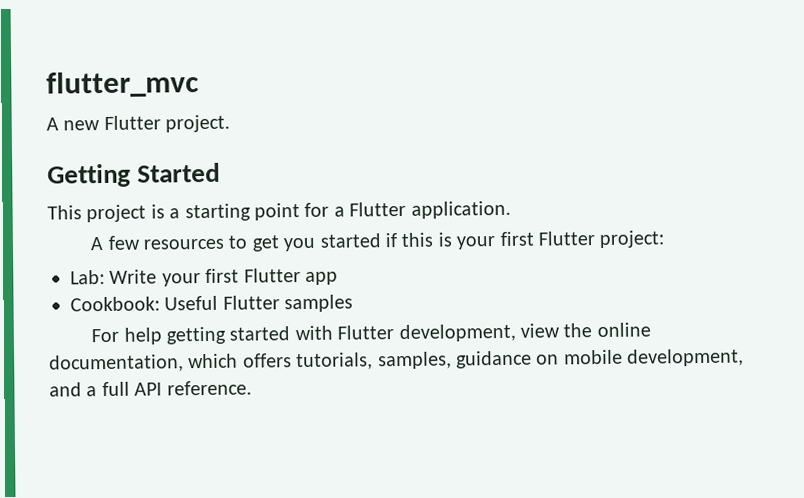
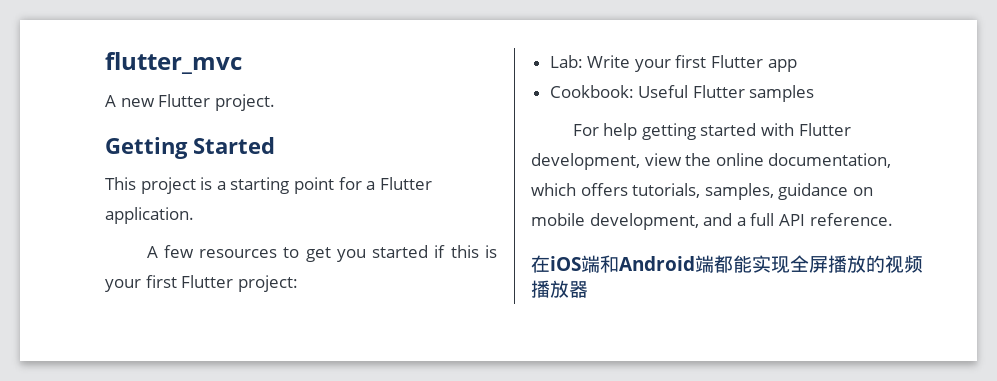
(252, 388) none -> [531,255,923,273] [531,280,588,298] // 在iOS端和Android端都能实现全屏播放的视频播放器

